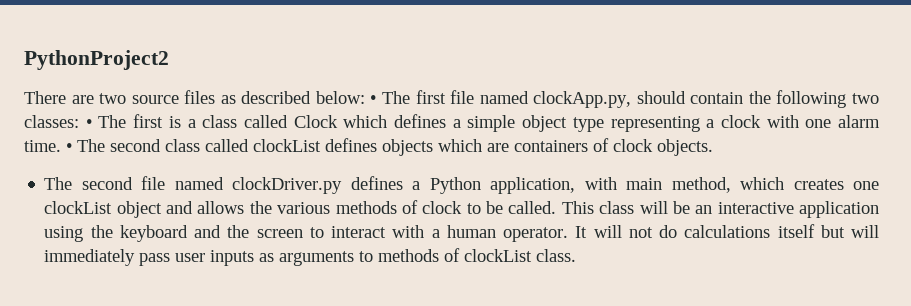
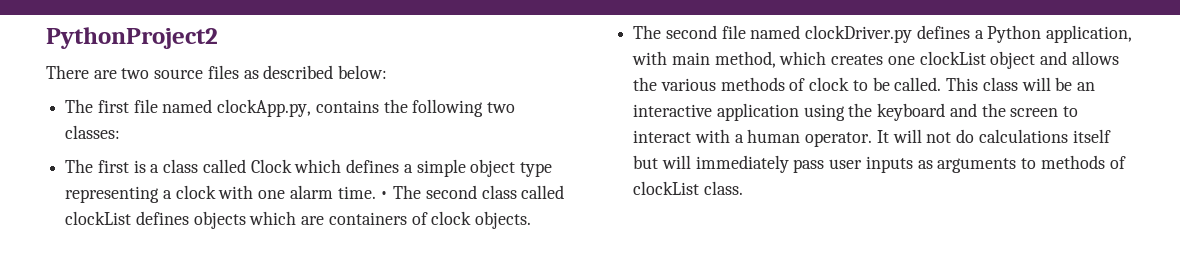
[370,95,377,104] • -> (388, 72) //
[636,91,744,104] should contain -> [315,100,379,113] contains
[85,119,92,128] • -> (121, 132) //

